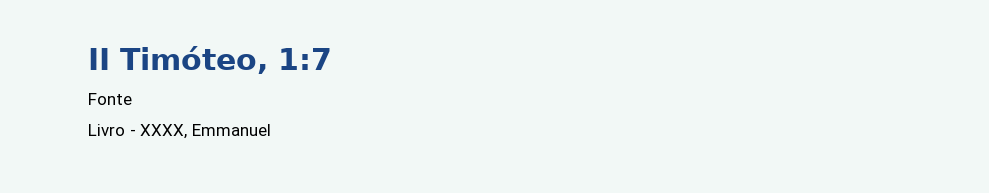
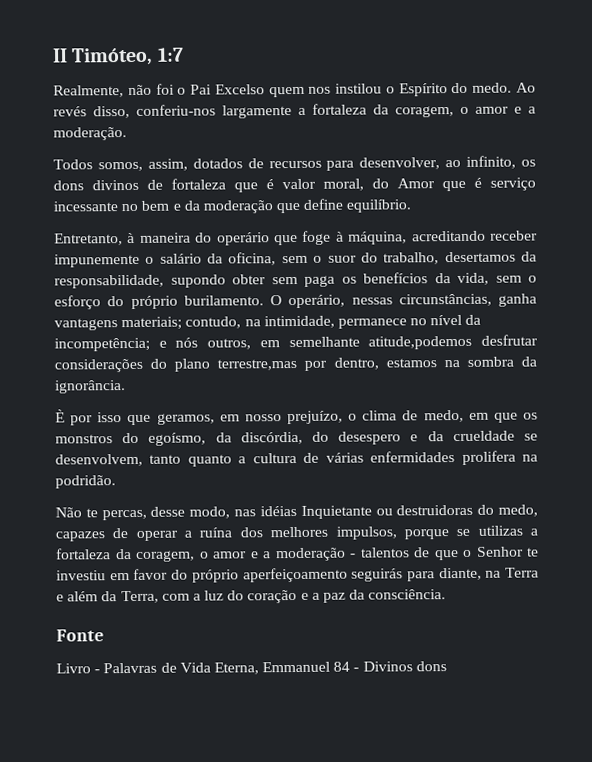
[88,93,132,105] [88,124,271,139] Fonte // Livro - XXXX, Emmanuel -> [53,82,536,98] [53,103,536,119] [53,127,127,141] [53,155,536,172] [53,177,536,193] [53,198,412,214] [54,230,538,246] [54,251,537,268] [54,272,537,289] [54,293,537,310] [54,314,482,331] [54,334,538,352] [54,356,537,373] [54,380,126,394] [55,409,539,426] [55,430,538,446] [55,450,538,467] [55,475,116,489] [55,504,538,521] [55,525,539,542] [56,546,539,562] [56,567,539,583] [56,589,447,604] [56,629,104,642] [56,661,447,675] Realmente, não foi o Pai Excelso quem nos instilou o Espírito do medo. Ao revés disso, conferiu-nos largamente a fortaleza da coragem, o amor e a moderação. // Todos somos, assim, dotados de recursos para desenvolver, ao infinito, os dons divinos de fortaleza que é valor moral, do Amor que é serviço incessante no bem e da moderação que define equilíbrio. // Entretanto, à maneira do operário que foge à máquina, acreditando receber impunemente o salário da oficina, sem o suor do trabalho, desertamos da responsabilidade, supondo obter sem paga os benefícios da vida, sem o esforço do próprio burilamento. O operário, nessas circunstâncias, ganha vantagens materiais; contudo, na intimidade, permanece no nível da incompetência; e nós outros, em semelhante atitude,podemos desfrutar considerações do plano terrestre,mas por dentro, estamos na sombra da ignorância. // È por isso que geramos, em nosso prejuízo, o clima de medo, em que os monstros do egoísmo, da discórdia, do desespero e da crueldade se desenvolvem, tanto quanto a cultura de várias enfermidades prolifera na podridão. // Não te percas, desse modo, nas idéias Inquietante ou destruidoras do medo, capazes de operar a ruína dos melhores impulsos, porque se utilizas a fortaleza da coragem, o amor e a moderação - talentos de que o Senhor te investiu em favor do próprio aperfeiçoamento seguirás para diante, na Terra e além da Terra, com a luz do coração e a paz da consciência. // Fonte // Livro - Palavras de Vida Eterna, Emmanuel 84 - Divinos dons

